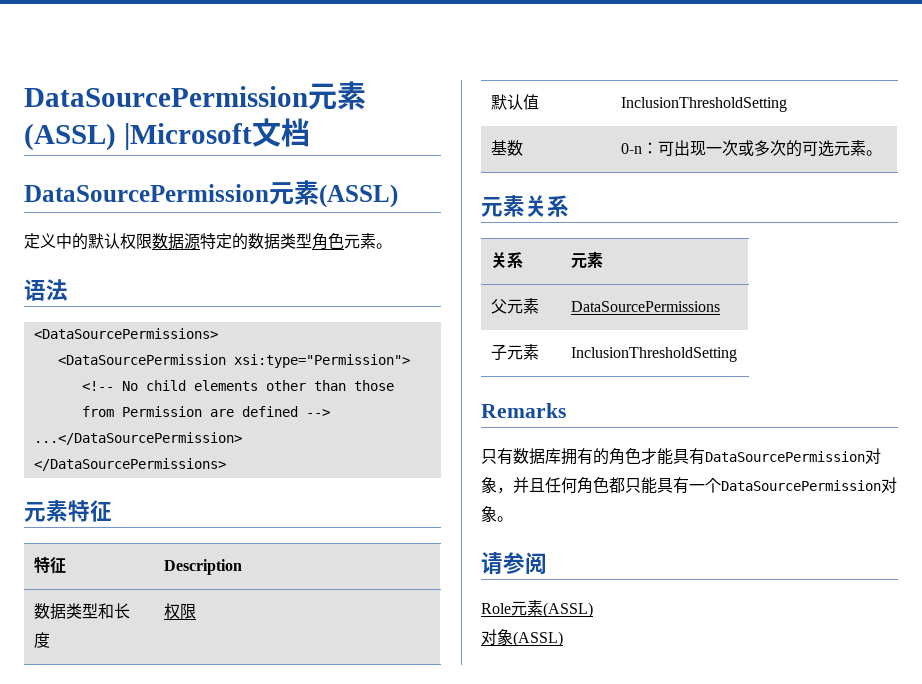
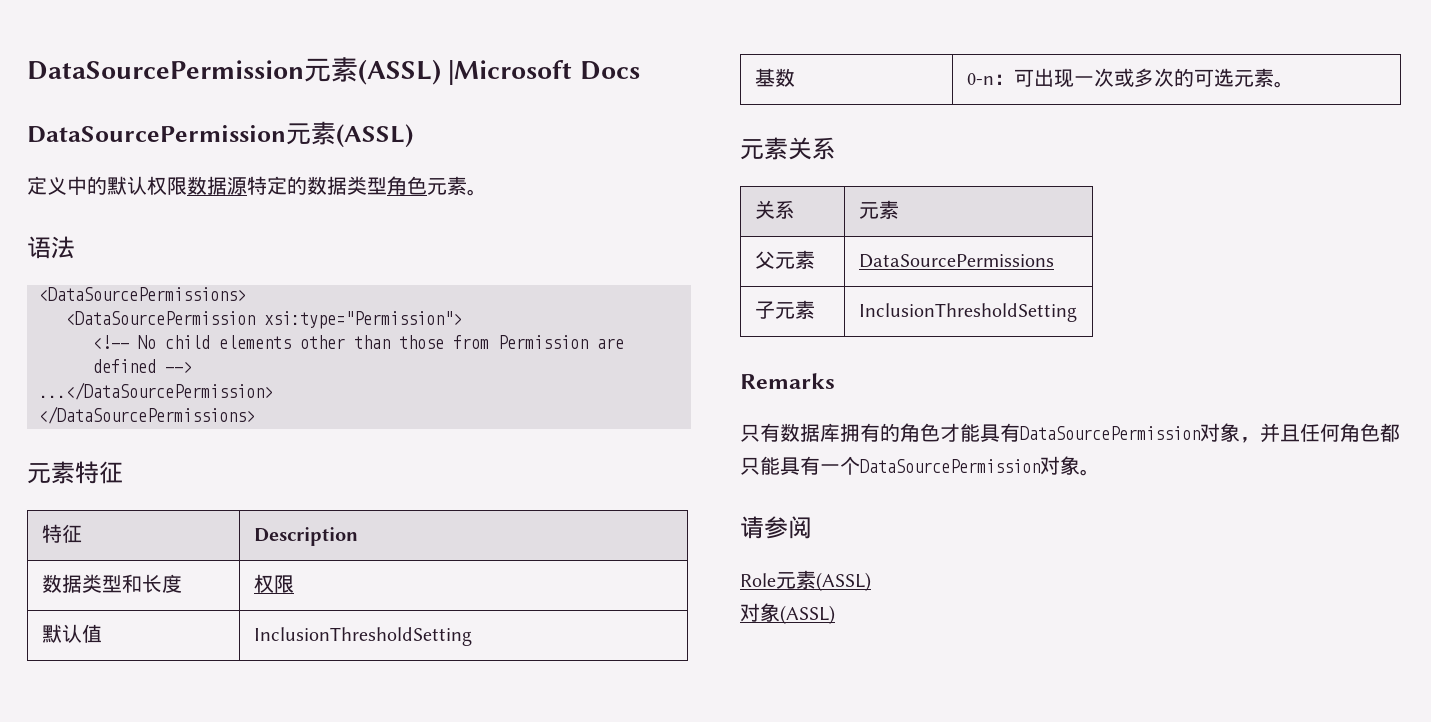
[251,118,310,147] 文档 -> [579,61,640,80] Docs

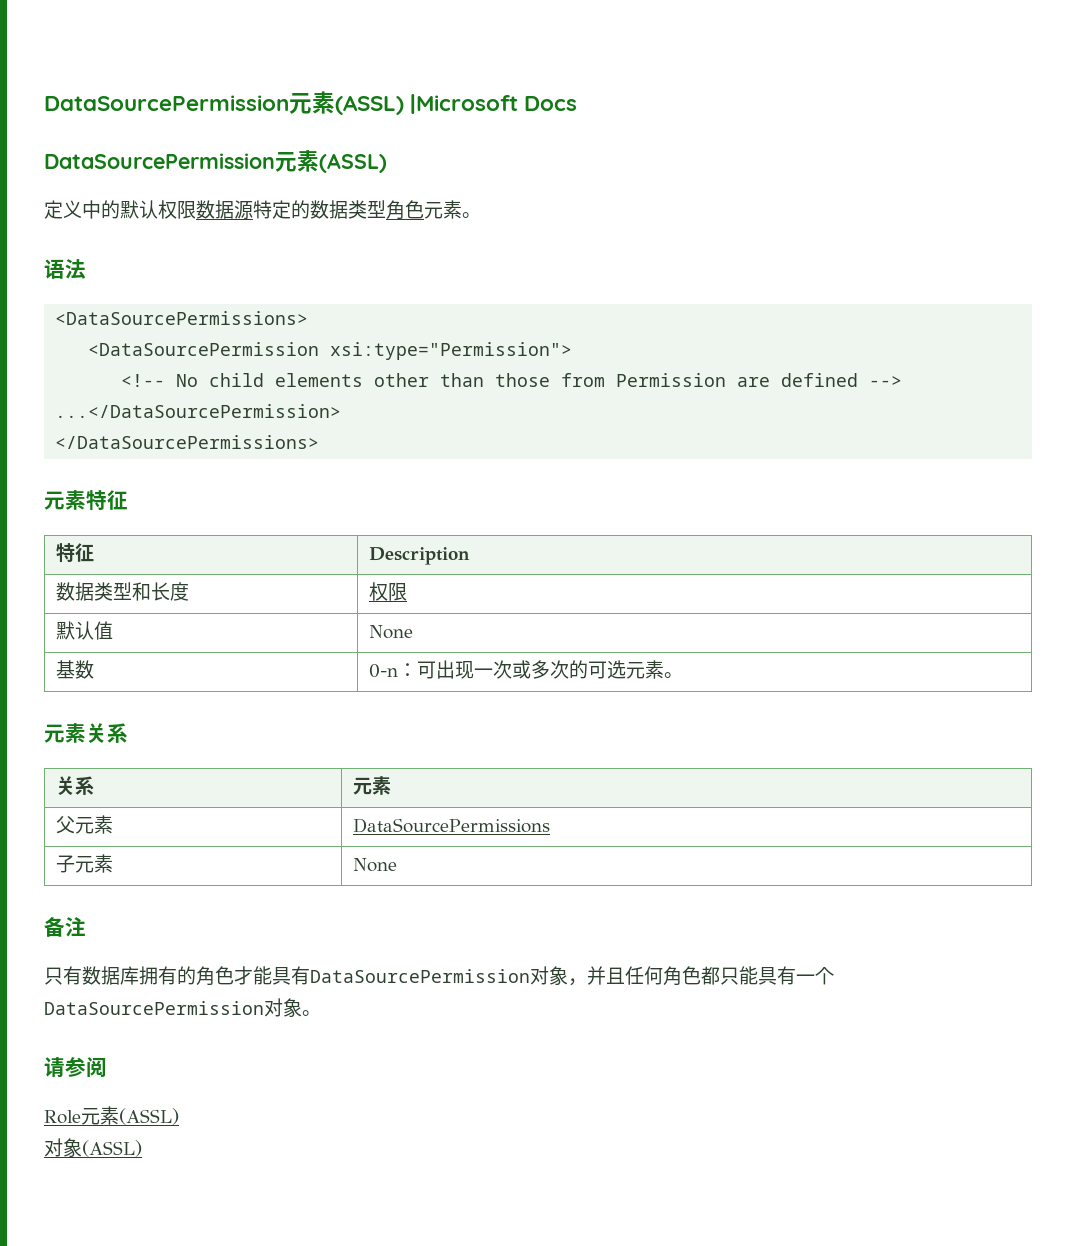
[253,627,472,646] | InclusionThresholdSetting -> [369,625,414,639] | None
[858,303,1077,322] [740,373,835,389] InclusionThresholdSetting // Remarks -> [353,858,398,872] [44,917,86,937] None // 备注

